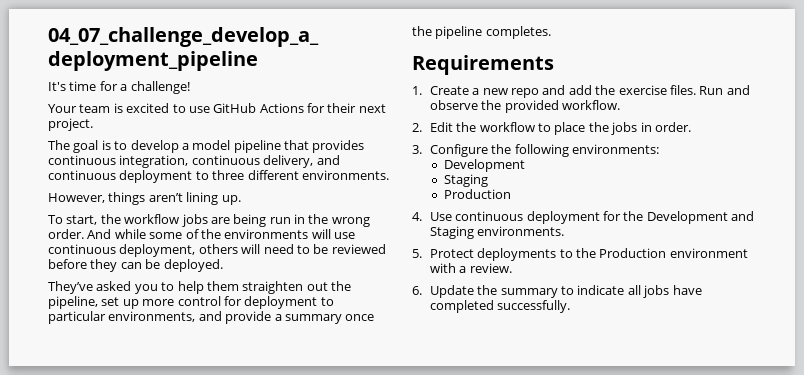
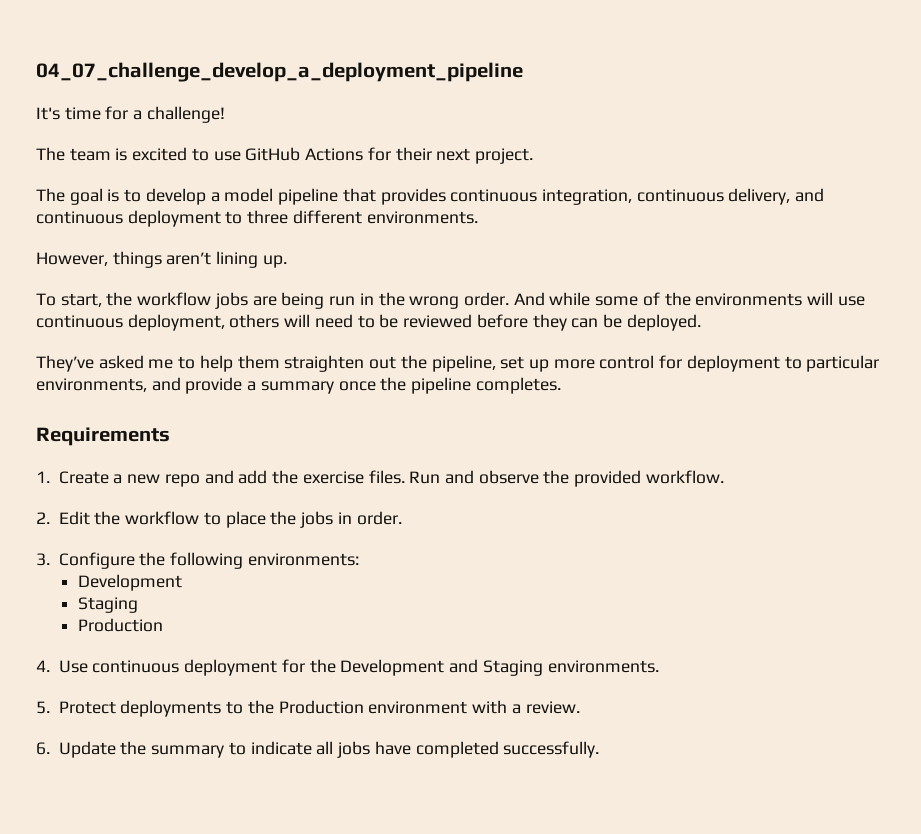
[48,104,77,113] Your -> [36,147,65,161] The
[134,284,158,294] you -> [148,359,174,369] me

